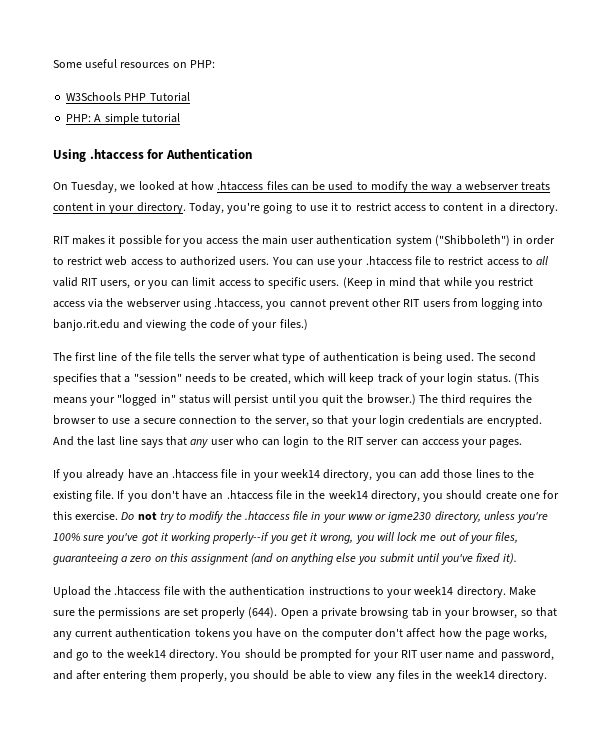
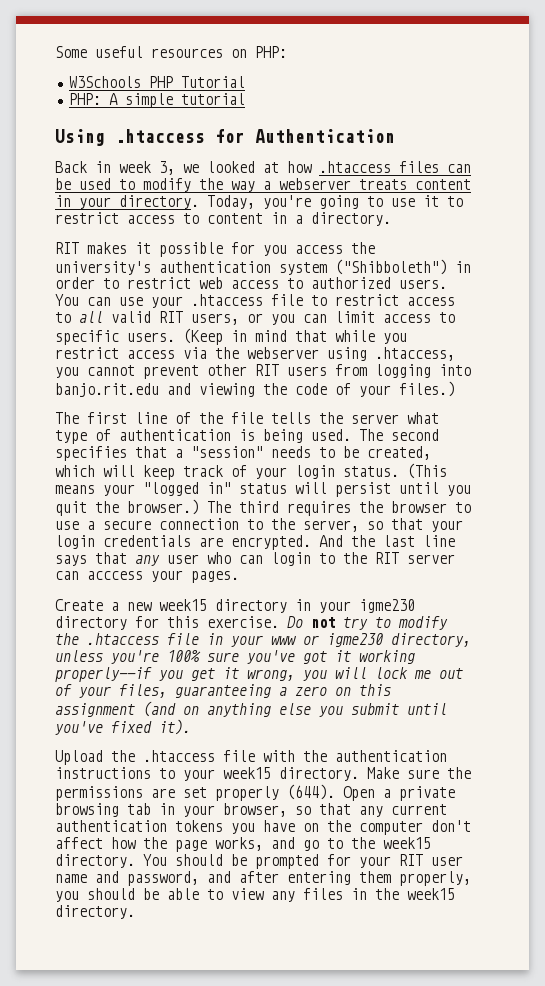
[53,181,118,193] On Tuesday, -> [55,161,175,175] Back in week 3,
[261,235,315,245] main user -> [55,261,151,275] university's
[53,469,535,481] [53,490,540,502] If you already have an .htaccess file in your week14 directory, you can add those lines to the existing file. If you don't have an .htaccess file in the week14 directory, you should create one -> [55,599,415,613] [55,616,127,630] Create a new week15 directory in your igme230 directory
[414,586,454,595] week14 -> [223,767,271,779] week15
[126,649,166,658] week14 -> [383,837,431,849] week15
[455,670,495,679] week14 -> [407,888,455,900] week15

